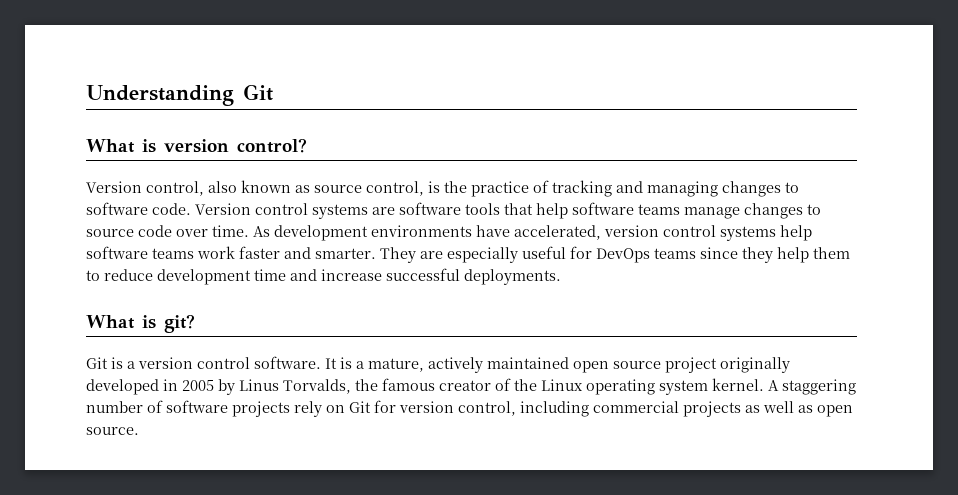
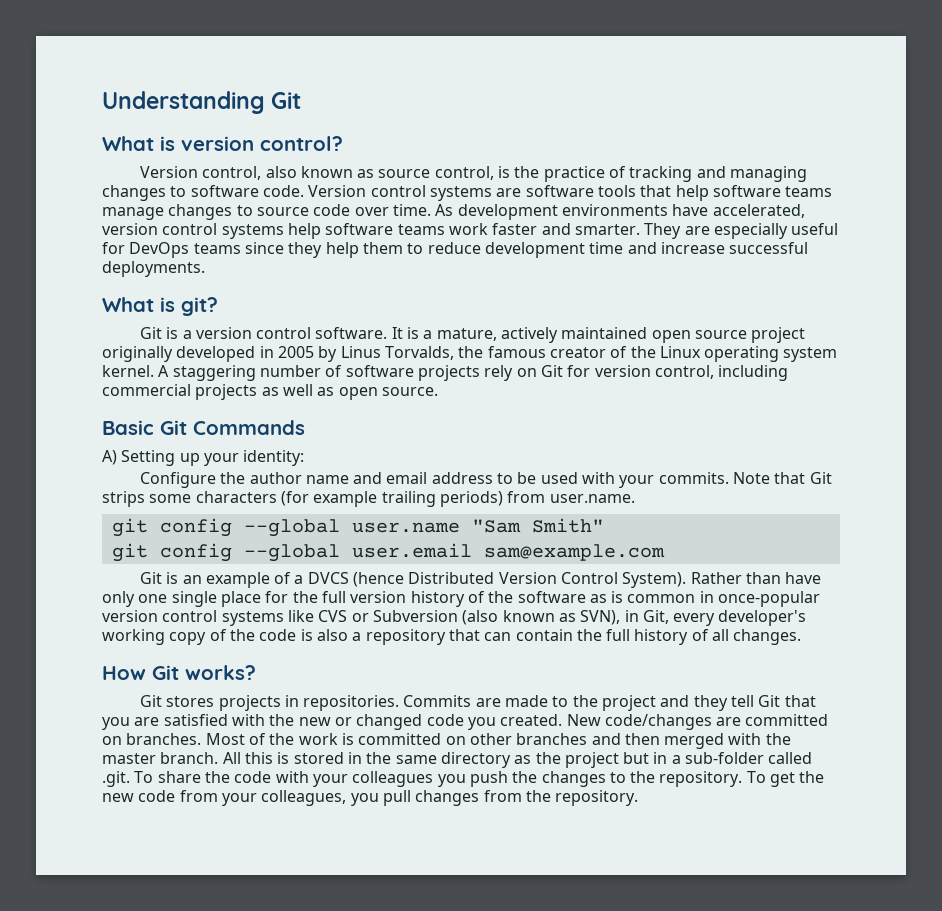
(139, 431) none -> [102,420,305,435] [102,450,305,466] [139,472,832,488] [102,491,635,507] [111,518,604,537] [111,543,665,562] [139,572,822,588] [102,591,821,607] [102,610,807,626] [102,629,802,645] [102,665,256,680] [139,695,816,711] [102,714,829,730] [102,733,791,749] [102,752,813,768] [102,771,825,787] [102,790,639,806] // Basic Git Commands // A) Setting up your identity: // Configure the author name and email address to be used with your commits. Note that Git strips some characters (for example trailing periods) from user.name. // git config --global user.name "Sam Smith" // git config --global user.email sam@example.com // Git is an example of a DVCS (hence Distributed Version Control System). Rather than have only one single place for the full version history of the software as is common in once-popular version control systems like CVS or Subversion (also known as SVN), in Git, every developer's working copy of the code is also a repository that can contain the full history of all changes. // How Git works? // Git stores projects in repositories. Commits are made to the project and they tell Git that you are satisfied with the new or changed code you created. New code/changes are committed on branches. Most of the work is committed on other branches and then merged with the master branch. All this is stored in the same directory as the project but in a sub-folder called .git. To share the code with your colleagues you push the changes to the repository. To get the new code from your colleagues, you pull changes from the repository.

